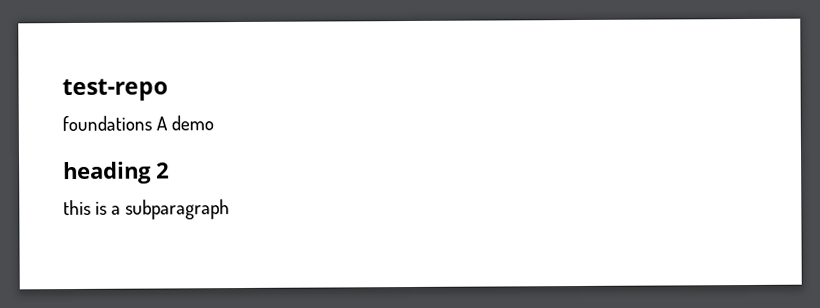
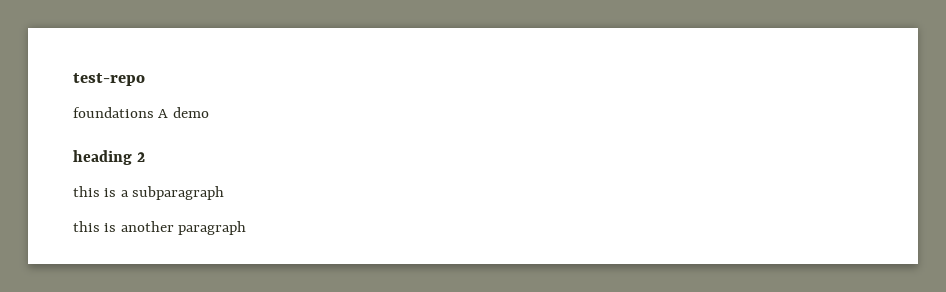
(231, 209) none -> [73,221,247,235] // this is another paragraph

